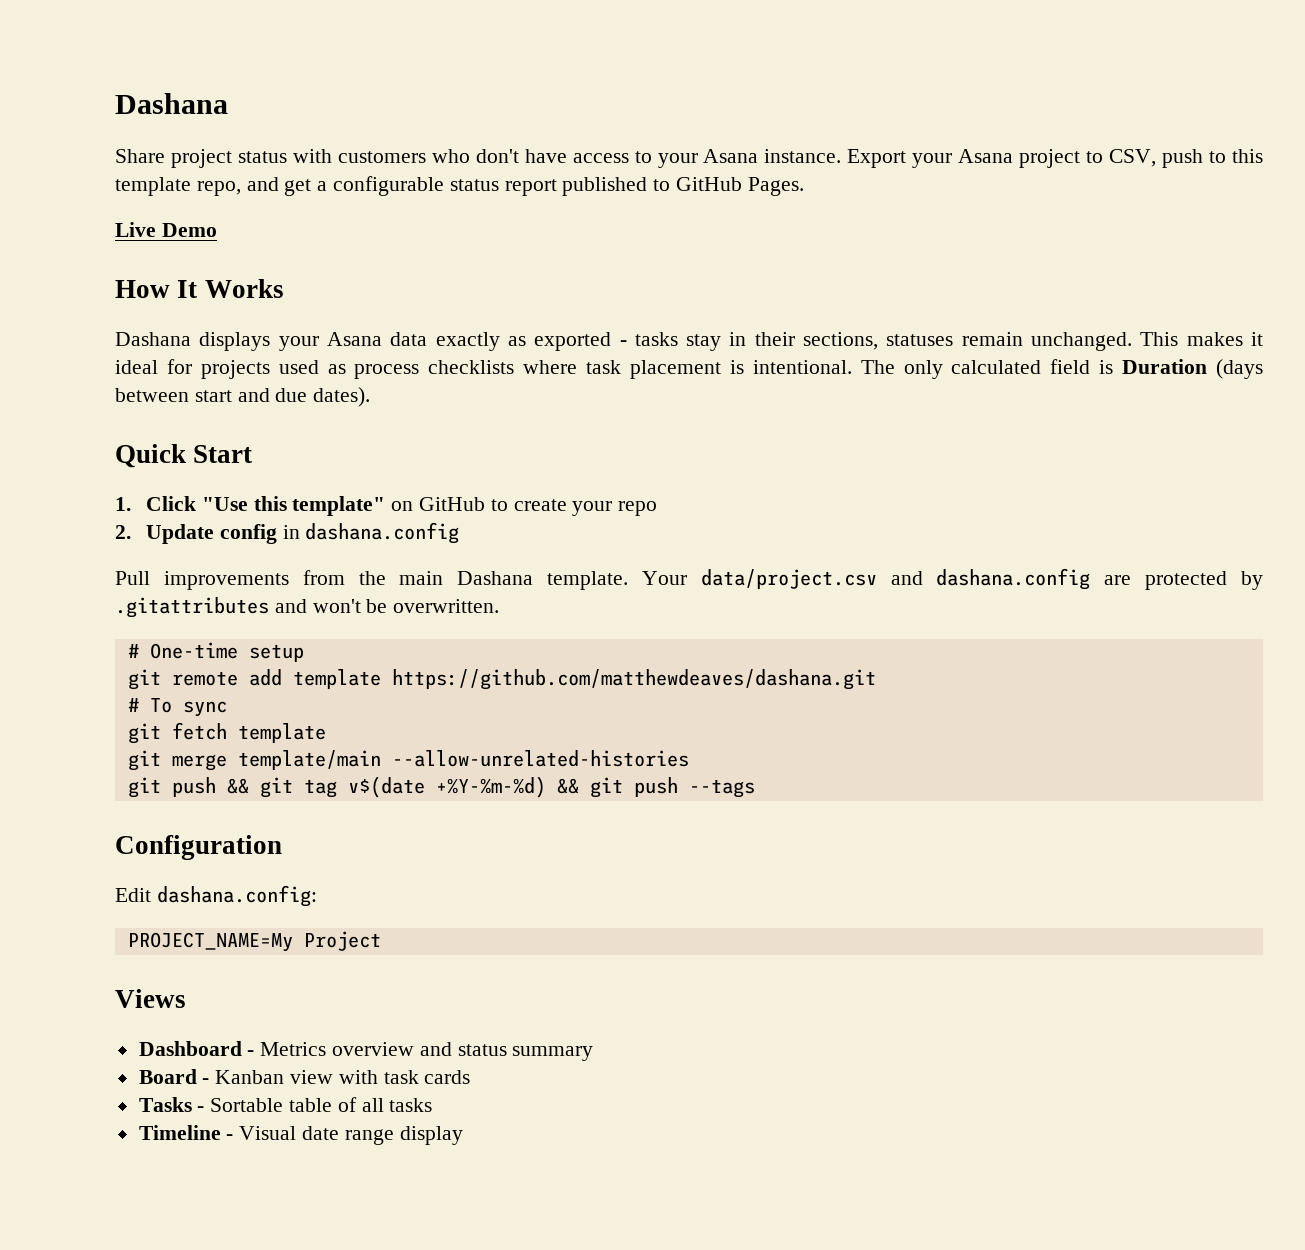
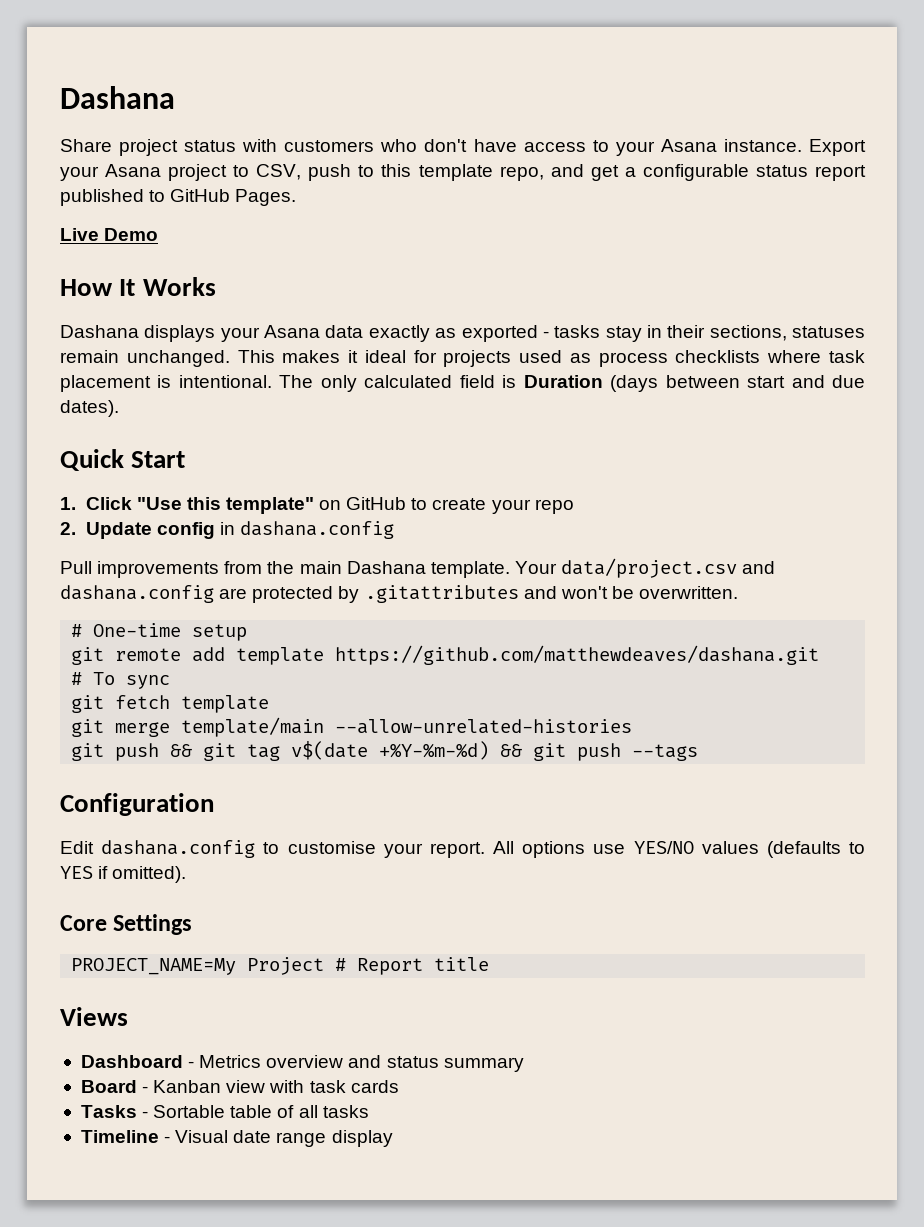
[156,885,317,907] dashana.config: -> [101,840,865,858] [60,866,187,883] [60,914,193,935] dashana.config to customise your report. All options use YES/NO values (defaults to YES if omitted). // Core Settings
(381, 941) none -> [335,957,490,975] # Report title

